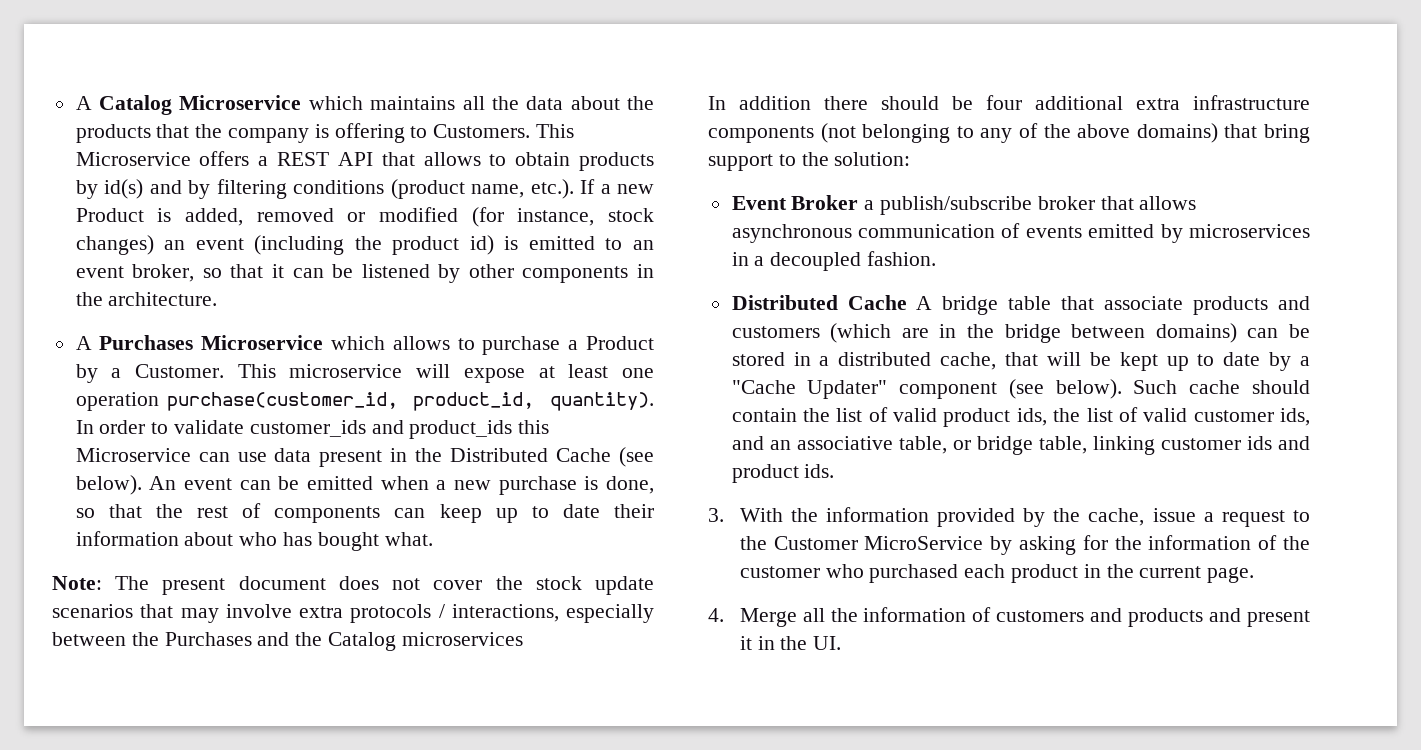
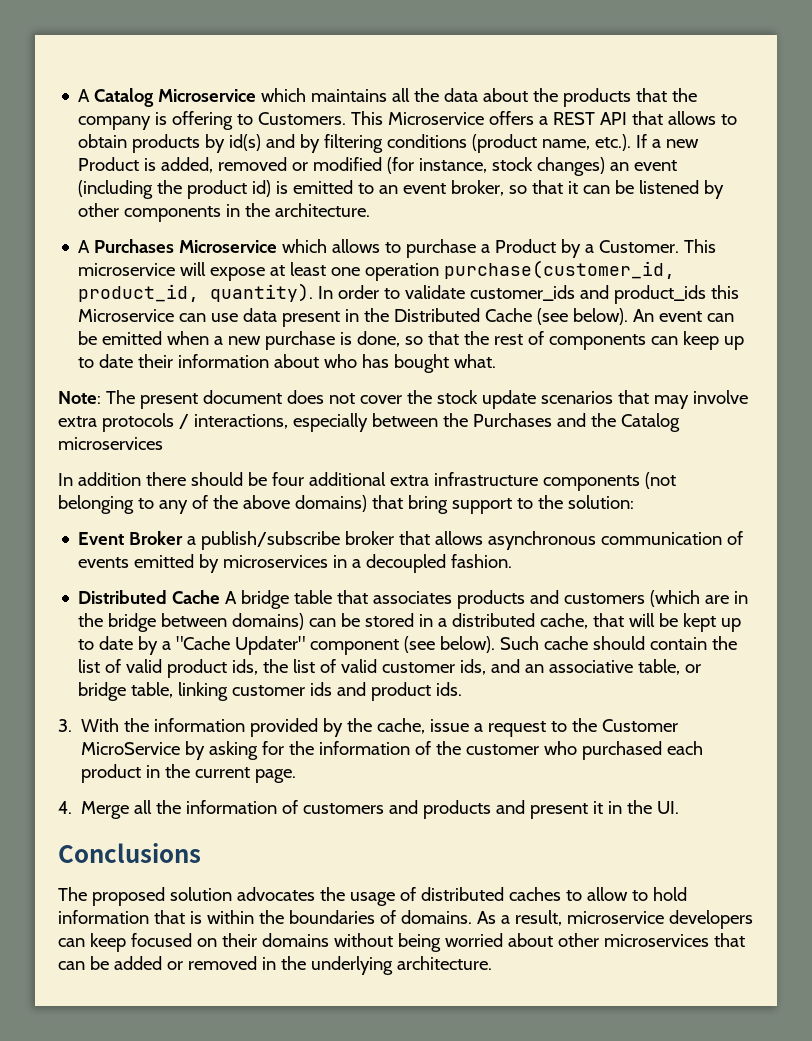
[1104,296,1184,310] associate -> [373,591,453,604] associates
(842, 643) none -> [58,843,201,863] [58,887,687,906] [58,910,753,929] [58,933,745,952] [58,956,492,975] // Conclusions // The proposed solution advocates the usage of distributed caches to allow to hold information that is within the boundaries of domains. As a result, microservice developers can keep focused on their domains without being worried about other microservices that can be added or removed in the underlying architecture.

